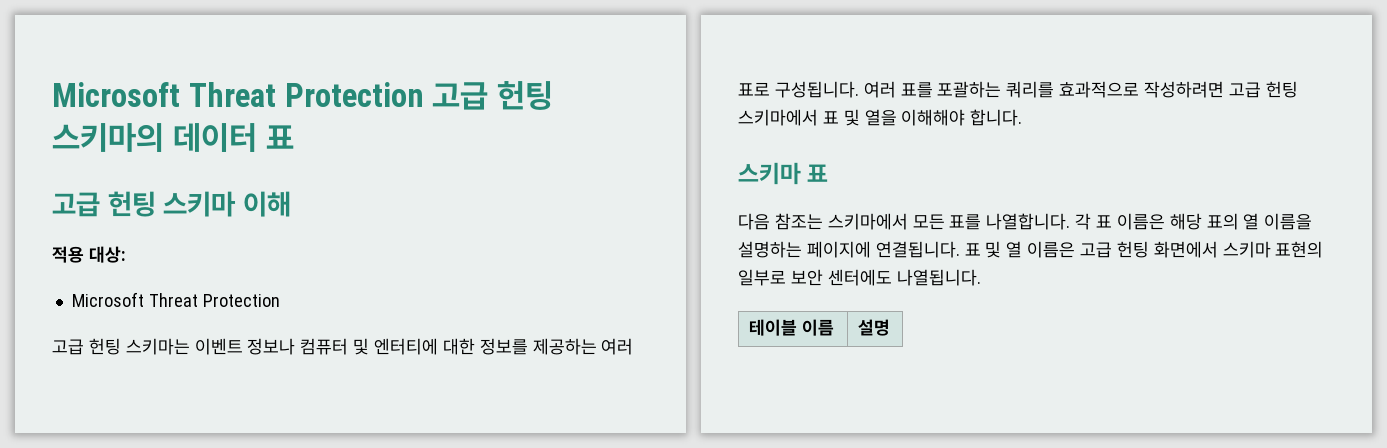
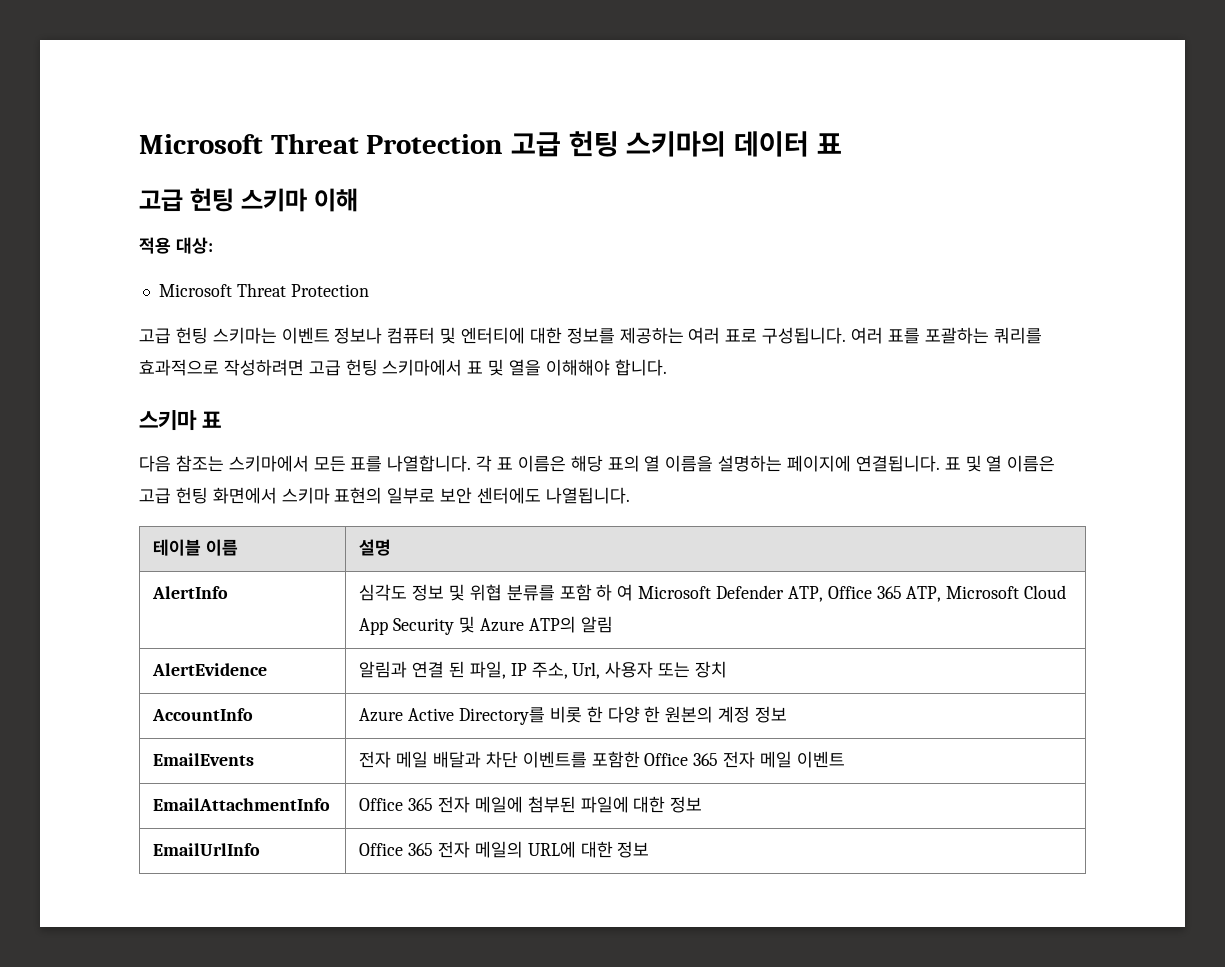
(891, 327) none -> [152,586,229,599] [359,584,1067,602] [359,616,613,635] [152,663,268,676] [359,661,727,679] [152,708,254,721] [359,706,787,725] [153,753,255,766] [359,751,845,768] [153,798,331,811] [359,796,703,813] [153,843,261,856] [359,841,650,858] // AlertInfo | 심각도 정보 및 위협 분류를 포함 하 여 Microsoft Defender ATP, Office 365 ATP, Microsoft Cloud App Security 및 Azure ATP의 알림 // AlertEvidence | 알림과 연결 된 파일, IP 주소, Url, 사용자 또는 장치 // AccountInfo | Azure Active Directory를 비롯 한 다양 한 원본의 계정 정보 // EmailEvents | 전자 메일 배달과 차단 이벤트를 포함한 Office 365 전자 메일 이벤트 // EmailAttachmentInfo | Office 365 전자 메일에 첨부된 파일에 대한 정보 // EmailUrlInfo | Office 365 전자 메일의 URL에 대한 정보

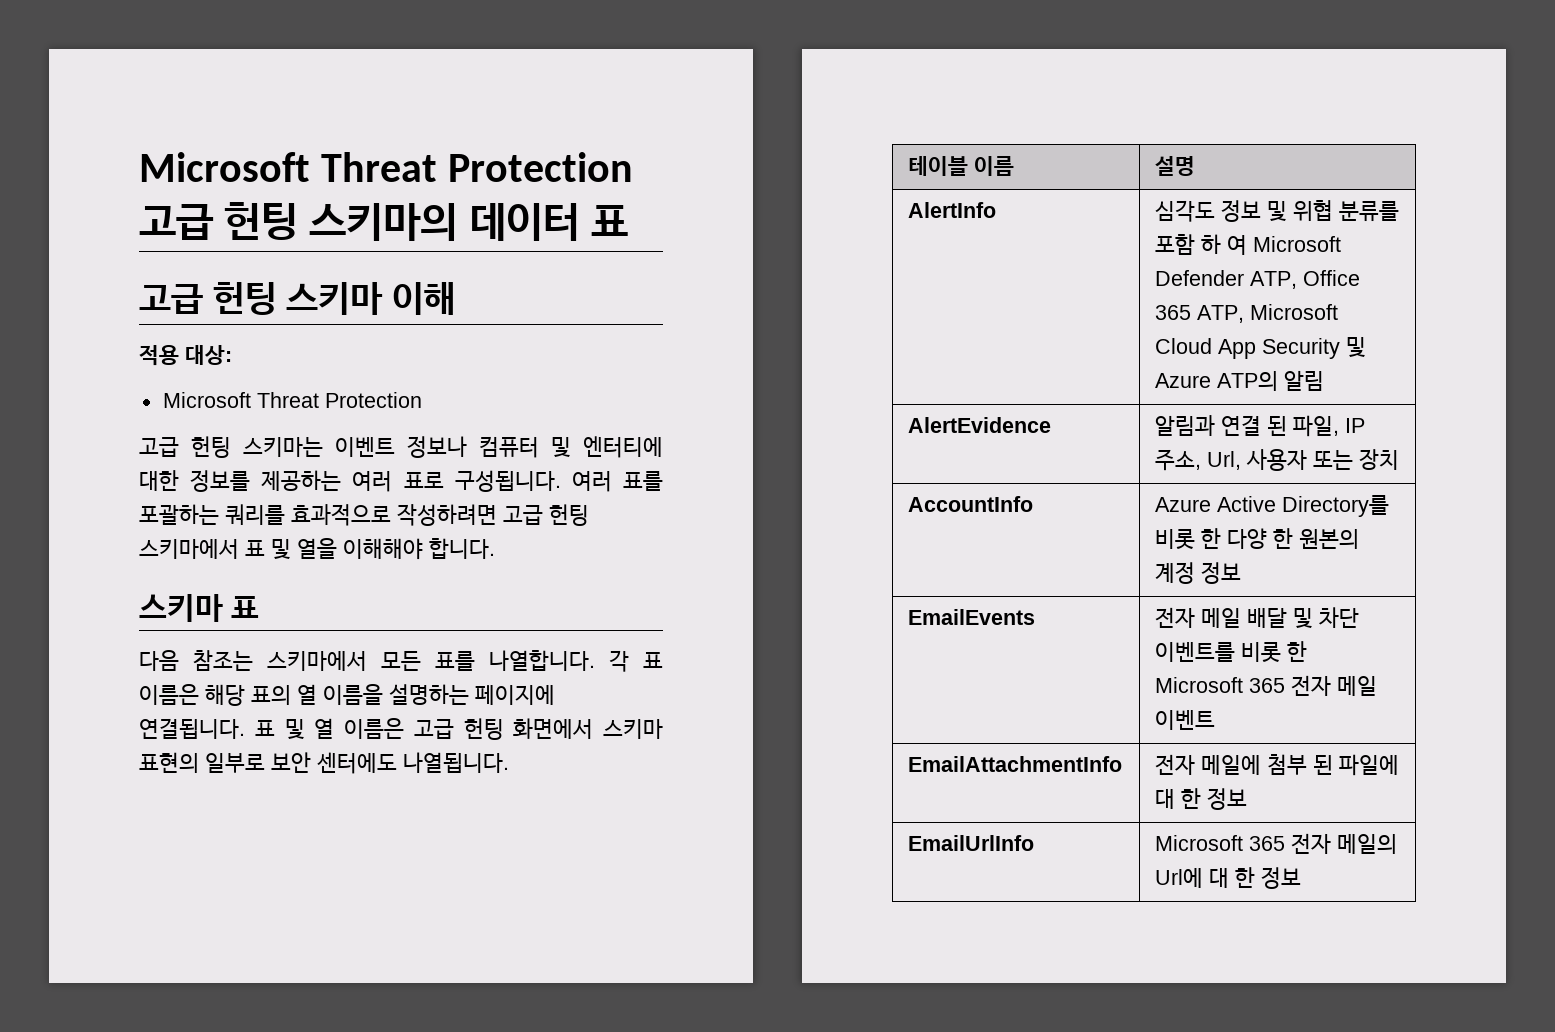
[432,751,689,768] 배달과 차단 이벤트를 포함한 Office -> [1247,607,1360,628] [1155,641,1308,662] [1155,677,1244,693] 배달 및 차단 이벤트를 비롯 한 Microsoft
[359,796,666,813] Office 365 전자 메일에 첨부된 파일에 대한 -> [1155,754,1400,776] [1155,788,1202,809] 전자 메일에 첨부 된 파일에 대 한
[359,843,404,856] Office -> [1155,835,1244,851] Microsoft
[527,841,613,858] URL에 대한 -> [1155,867,1256,888] Url에 대 한

